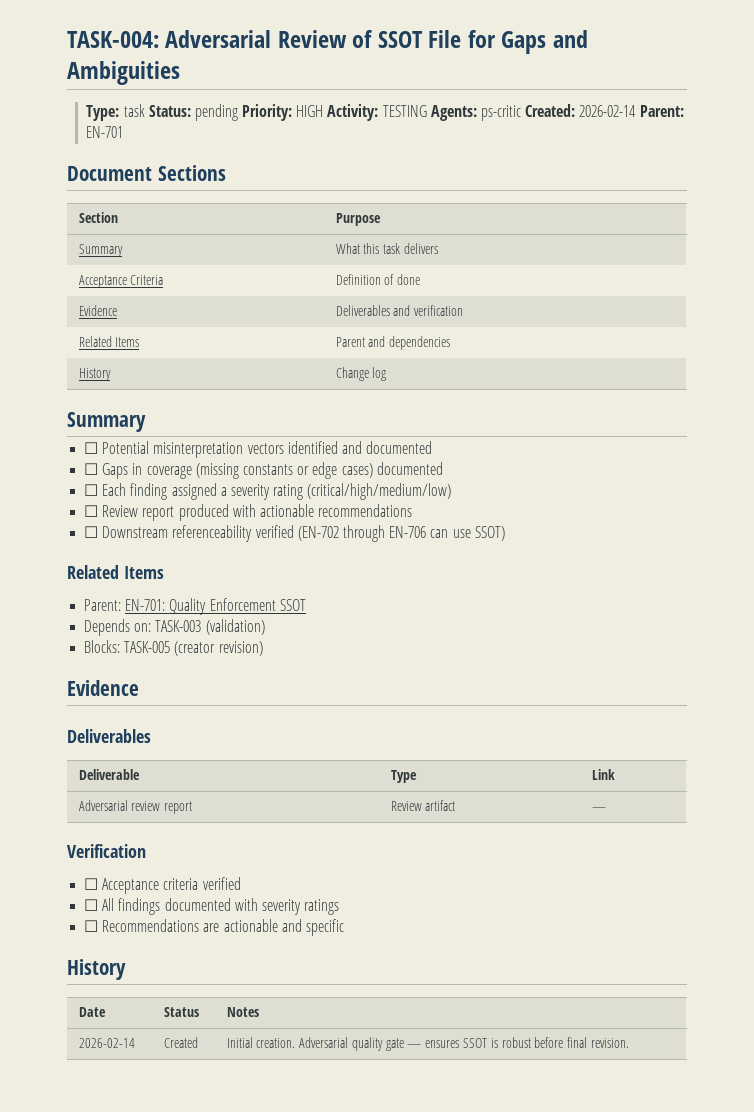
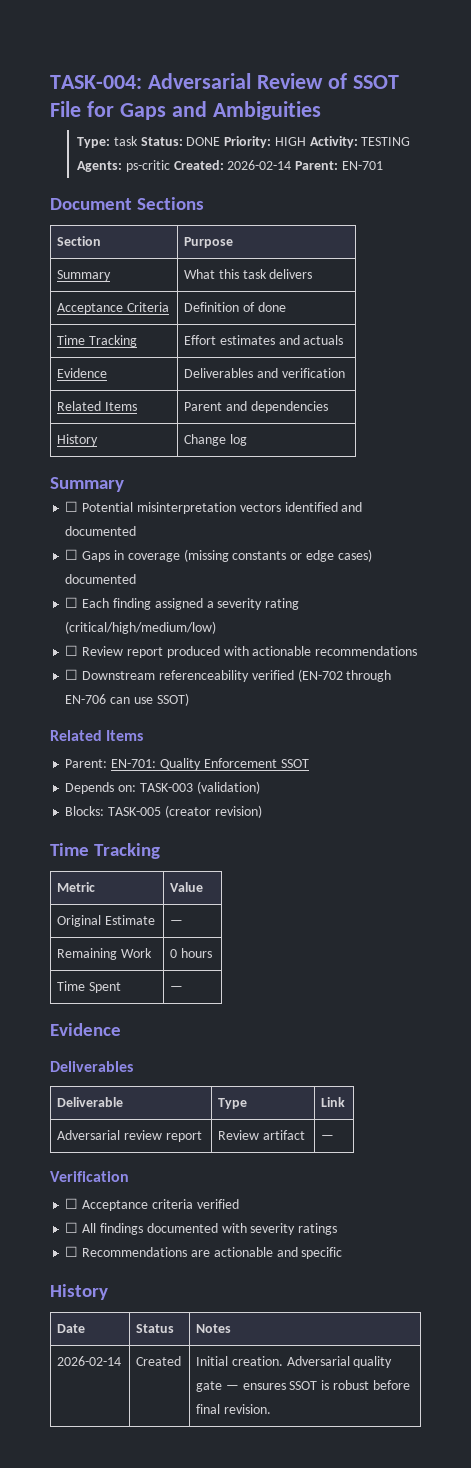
[194,104,238,121] pending -> [186,137,221,146] DONE
(421, 279) none -> [57,335,137,347] [184,335,344,345] // Time Tracking | Effort estimates and actuals
(263, 648) none -> [50,843,161,859] [57,882,96,892] [170,882,204,892] [57,915,155,927] [170,920,184,925] [57,948,152,960] [170,948,212,958] [57,981,121,993] [170,986,184,991] // Time Tracking // Metric | Value // Original Estimate | — // Remaining Work | 0 hours // Time Spent | —

